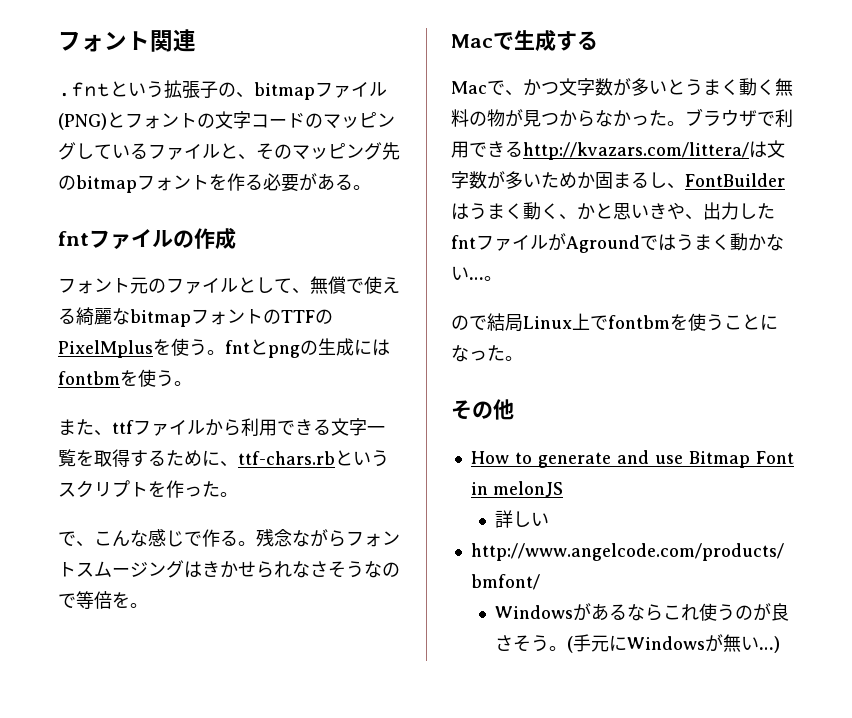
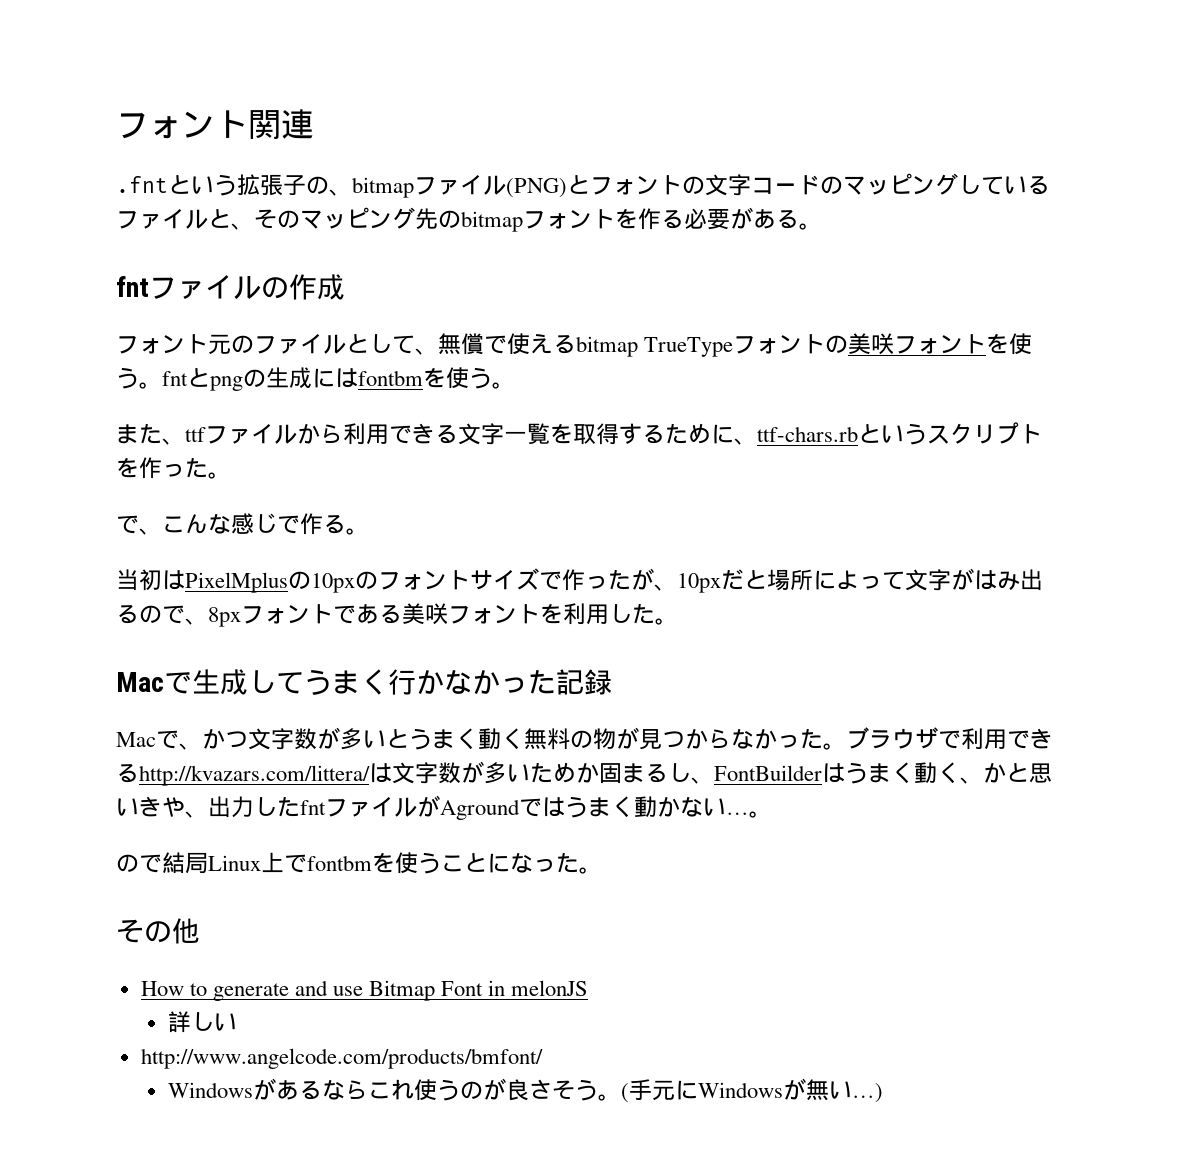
[76,307,333,327] [58,340,153,358] 綺麗なbitmapフォントのTTFのPixelMplus -> [576,333,987,357] bitmap TrueTypeフォントの美咲フォント
[256,529,400,547] [58,560,400,578] [58,591,148,609] [451,29,598,52] 残念ながらフォントスムージングはきかせられなさそうなので等倍を。 // Macで生成する -> [116,568,1043,593] [116,603,678,627] [116,669,612,695] // 当初はPixelMplusの10pxのフォントサイズで作ったが、10pxだと場所によって文字がはみ出るので、8pxフォントである美咲フォントを利用した。 // Macで生成してうまく行かなかった記録

